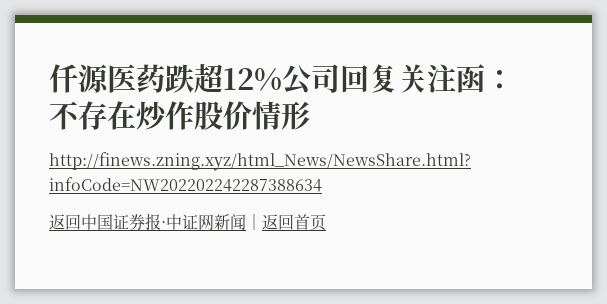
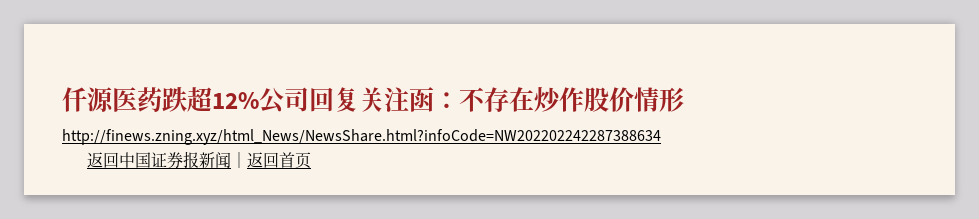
[161,214,214,231] ·中证网 -> (199, 159) none

